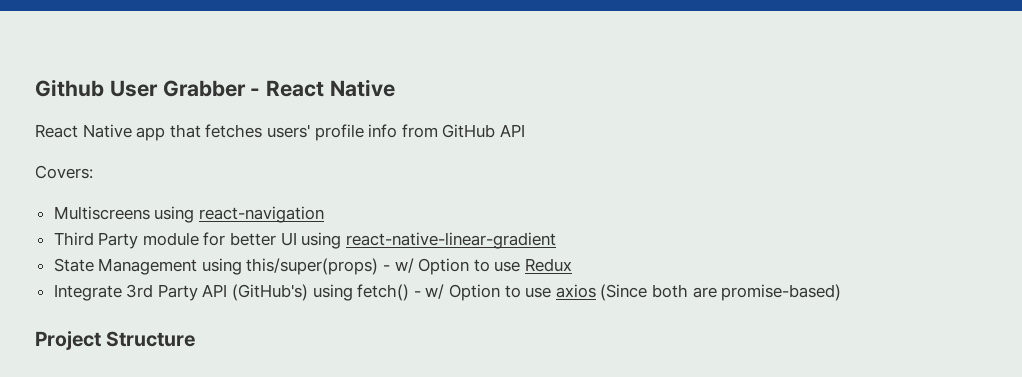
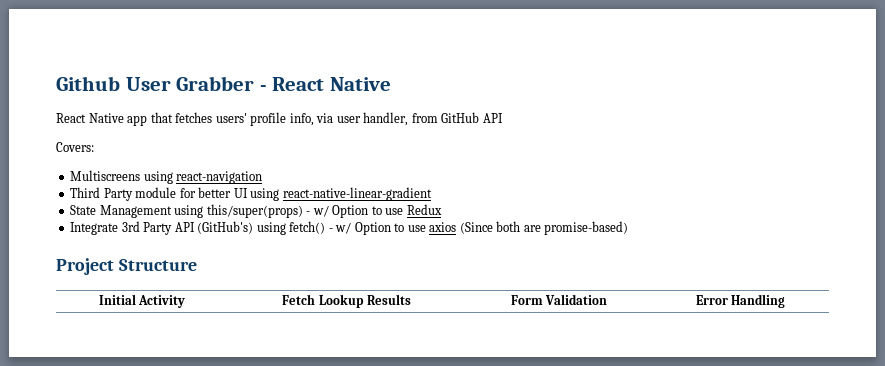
[368,124,398,138] info -> [289,112,409,126] info, via user handler,
(196, 339) none -> [98,294,186,308] [282,294,411,308] [510,294,608,305] [695,294,786,308] // Initial Activity | Fetch Lookup Results | Form Validation | Error Handling

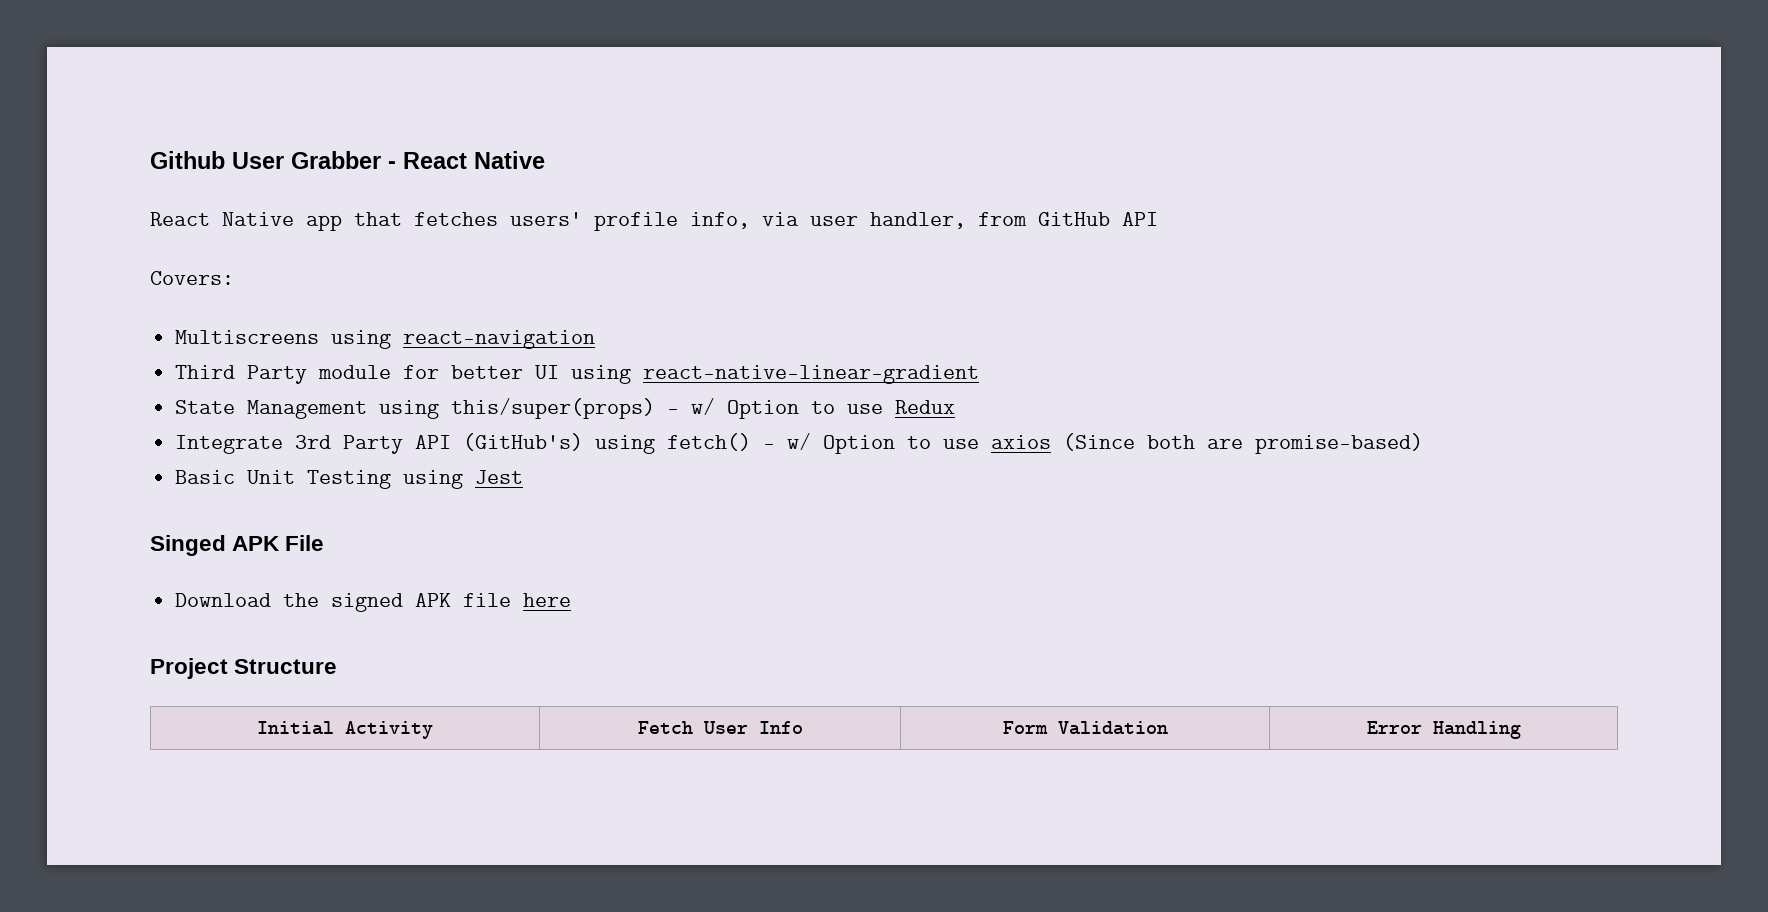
(629, 228) none -> [175,470,524,489] [150,535,325,556] [175,593,572,612] // Basic Unit Testing using Jest // Singed APK File // Download the signed APK file here
[319,294,411,308] Lookup Results -> [702,721,803,734] User Info

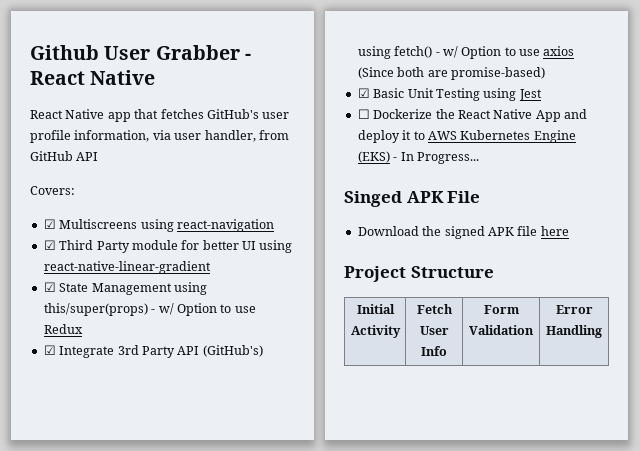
[510,212,750,231] users' profile info, -> [206,109,290,119] [30,130,150,143] GitHub's user profile information,
(234, 278) none -> [43,219,56,229] ☑
(596, 339) none -> [43,240,56,250] ☑
(980, 374) none -> [43,282,56,292] ☑
(956, 407) none -> [43,345,56,355] ☑
(1424, 443) none -> [357,88,370,98] ☑
(524, 477) none -> [357,109,587,122] [357,130,576,143] [357,151,479,164] // ☐ Dockerize the React Native App and deploy it to AWS Kubernetes Engine (EKS) - In Progress...

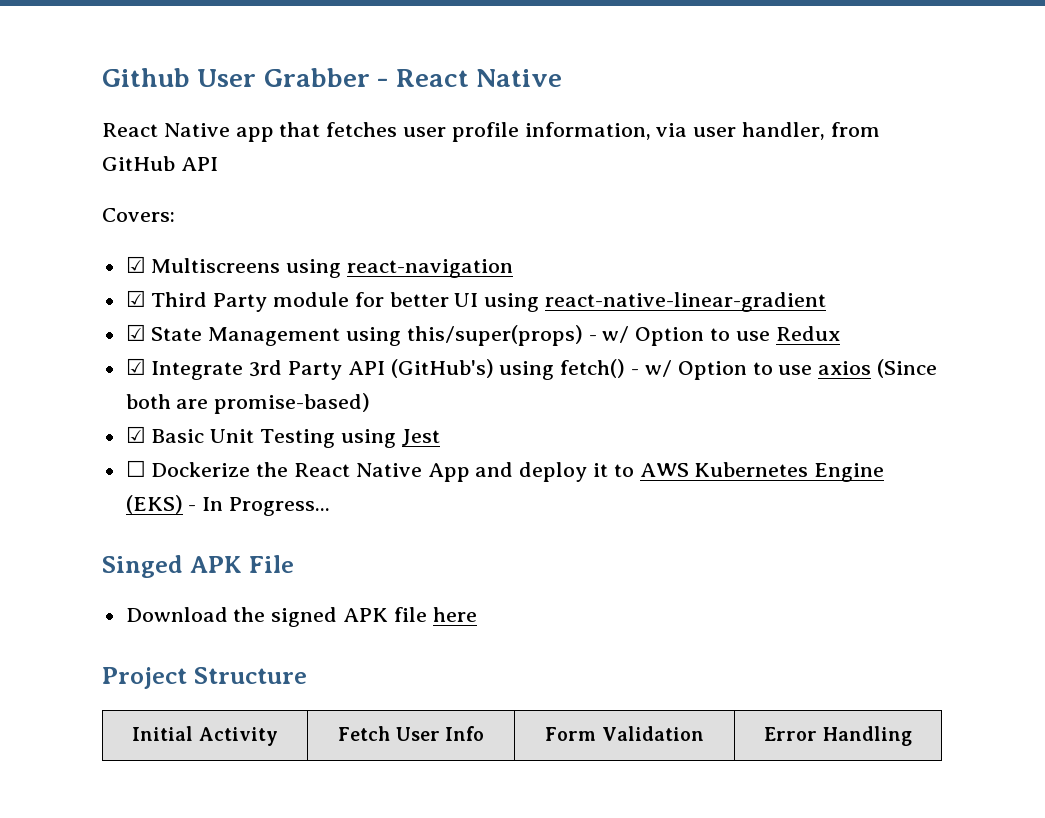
[206,109,259,119] GitHub's -> (398, 129) none

